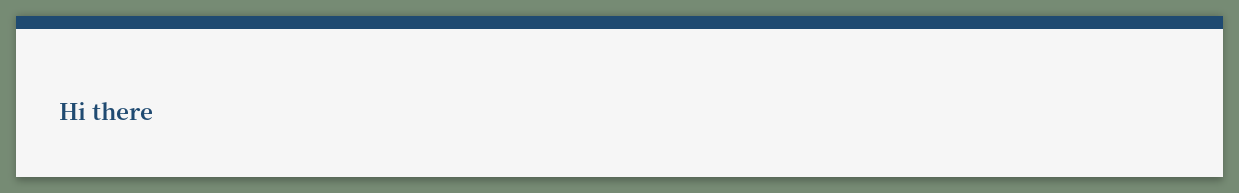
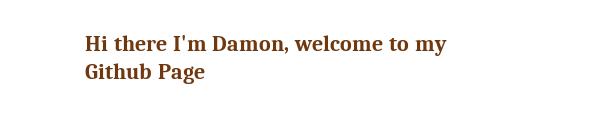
(154, 111) none -> [172,35,447,56] [85,63,205,84] I'm Damon, welcome to my Github Page

